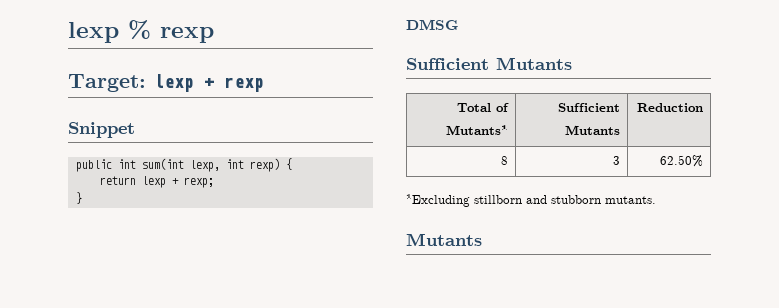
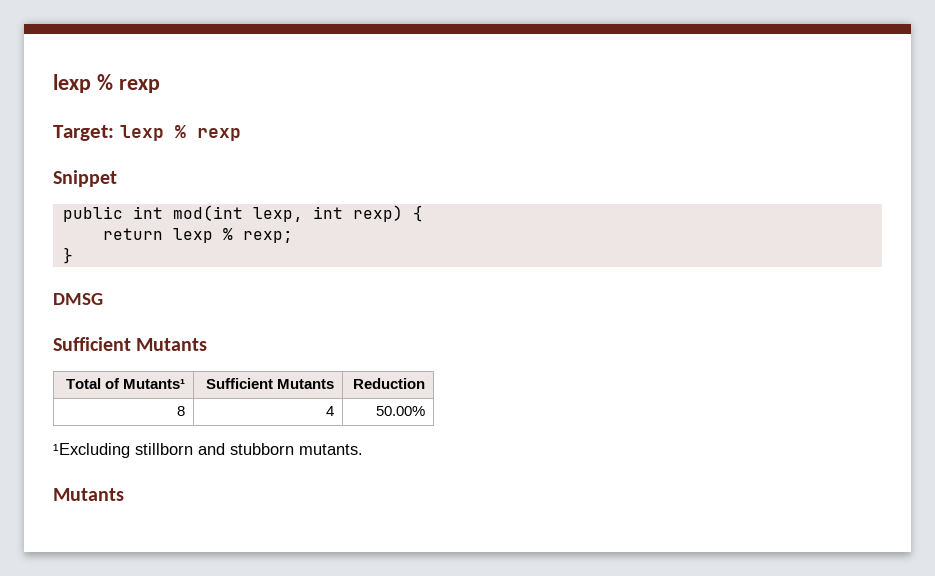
[204,78,214,88] + -> [174,125,186,138] %
[141,158,184,170] sum(int -> [172,205,243,221] mod(int
[171,178,179,185] + -> [222,228,233,240] %
[613,156,621,165] [660,155,704,167] 3 | 62.50% -> [325,406,334,416] [375,406,425,416] 4 | 50.00%

